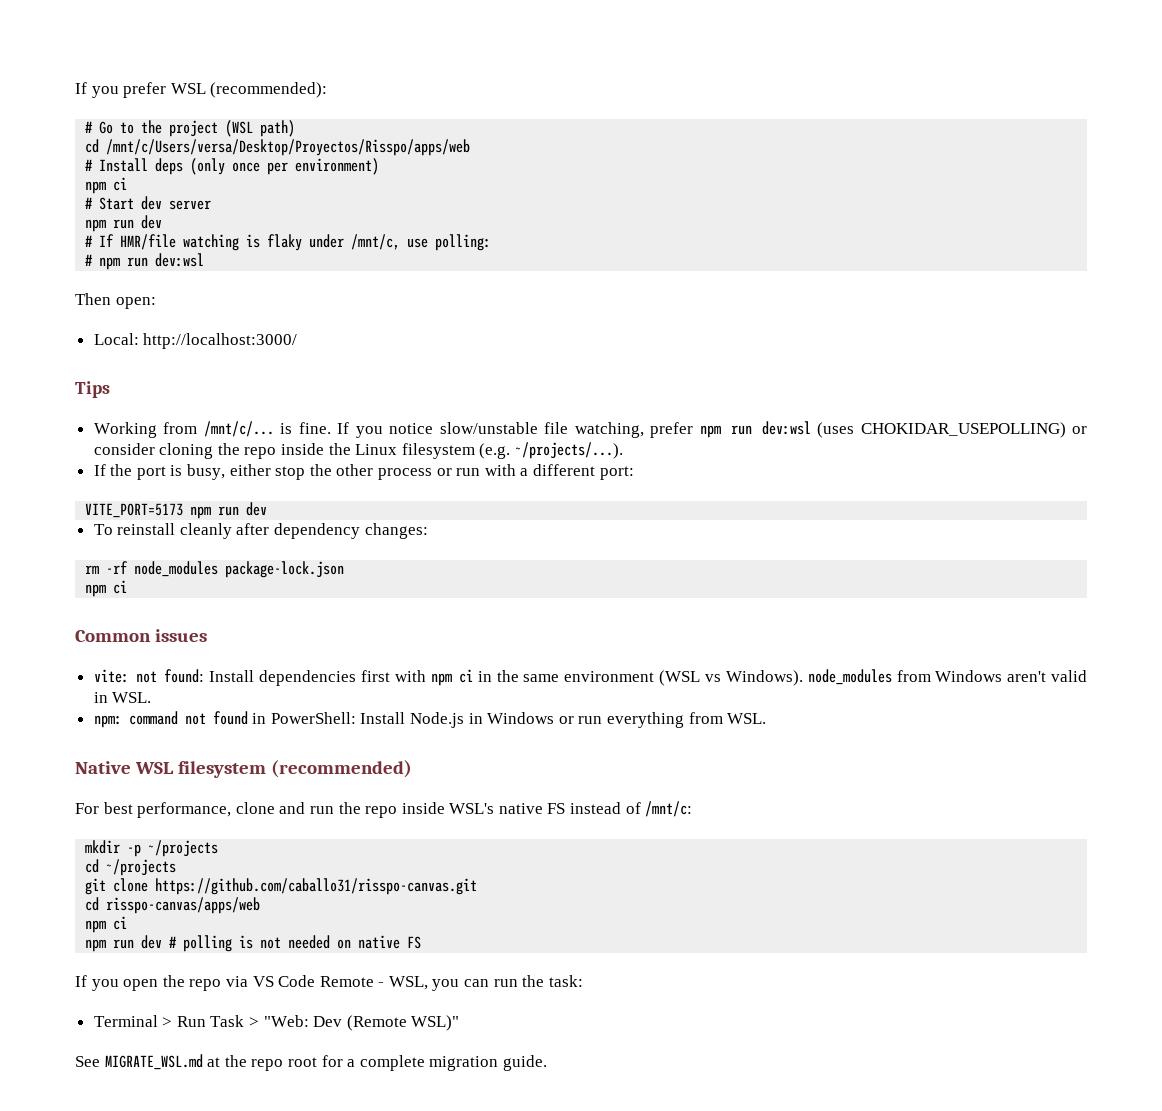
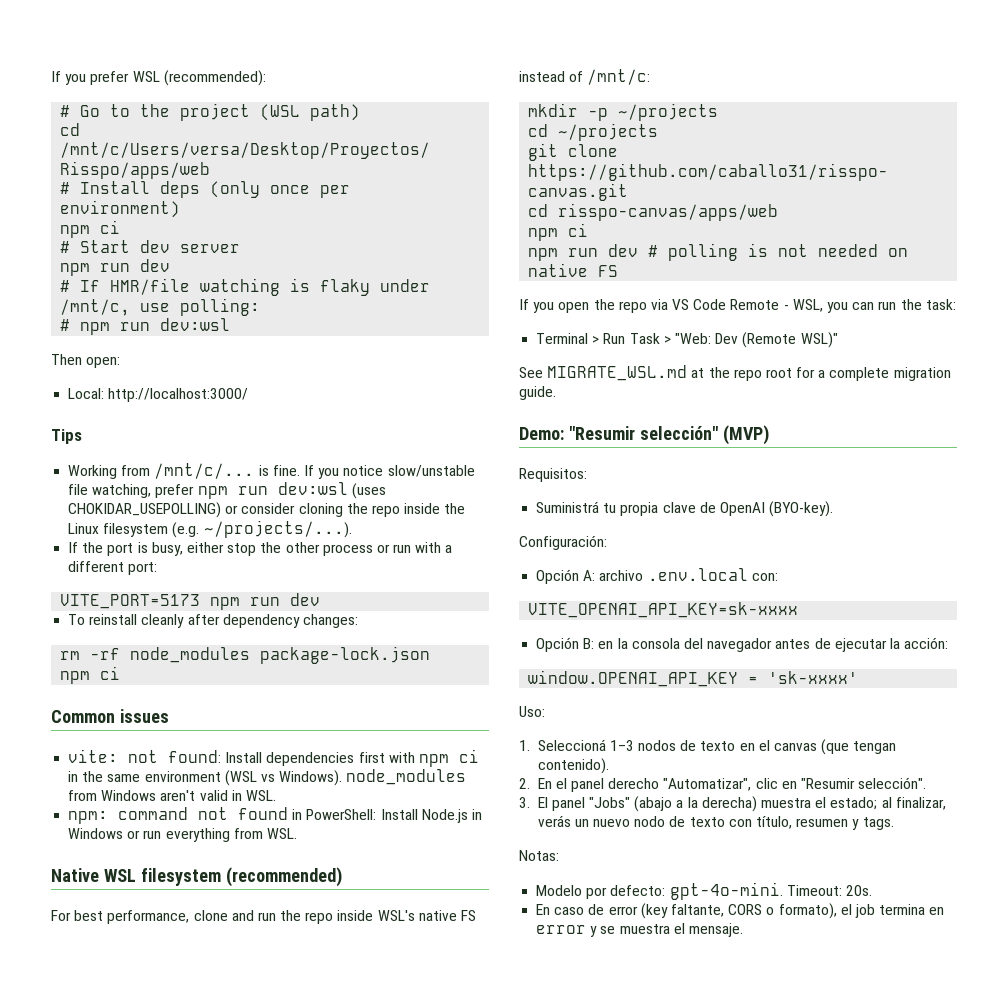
(547, 1063) none -> [519,425,769,445] [519,468,587,482] [536,501,834,517] [519,535,607,550] [536,568,778,584] [528,602,799,618] [536,637,949,652] [528,670,859,687] [519,706,545,717] [519,739,897,755] [537,758,609,774] [519,777,927,792] [519,796,946,812] [537,815,894,830] [519,850,559,861] [536,882,872,900] [536,903,945,919] [536,923,743,937] // Demo: "Resumir selección" (MVP) // Requisitos: // Suministrá tu propia clave de OpenAI (BYO-key). // Configuración: // Opción A: archivo .env.local con: // VITE_OPENAI_API_KEY=sk-xxxx // Opción B: en la consola del navegador antes de ejecutar la acción: // window.OPENAI_API_KEY = 'sk-xxxx' // Uso: // 1. Seleccioná 1–3 nodos de texto en el canvas (que tengan contenido). // 2. En el panel derecho "Automatizar", clic en "Resumir selección". // 3. El panel "Jobs" (abajo a la derecha) muestra el estado; al finalizar, verás un nuevo nodo de texto con título, resumen y tags. // Notas: // Modelo por defecto: gpt-4o-mini. Timeout: 20s. // En caso de error (key faltante, CORS o formato), el job termina en error y se muestra el mensaje.

